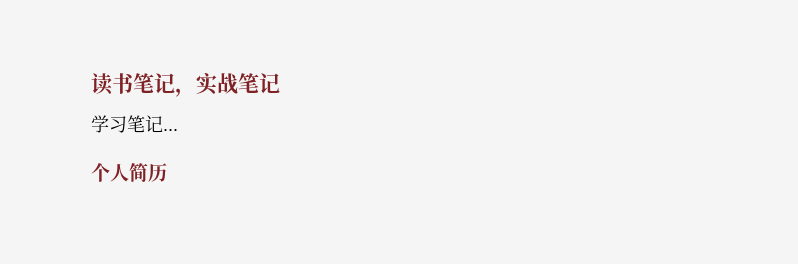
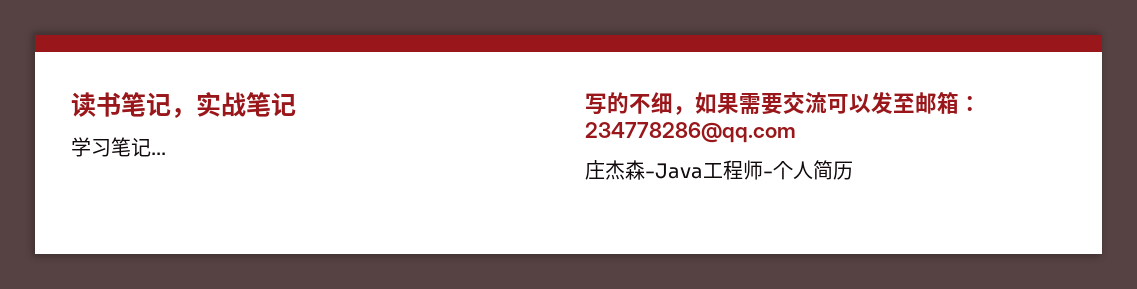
(178, 130) none -> [585,92,981,115] [585,122,796,143] [585,160,773,180] 写的不细，如果需要交流可以发至邮箱：234778286@qq.com // 庄杰森-Java工程师-

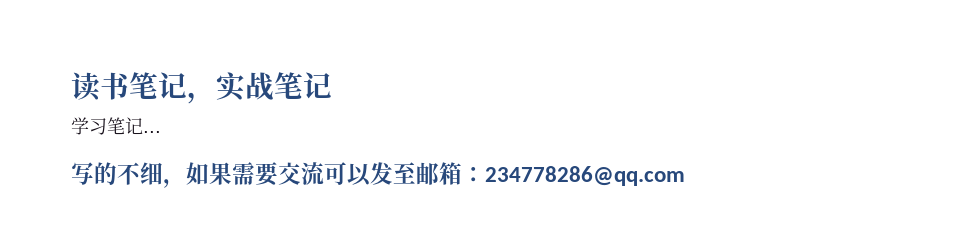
[585,160,853,180] // 庄杰森-Java工程师-个人简历 -> (685, 176) none

